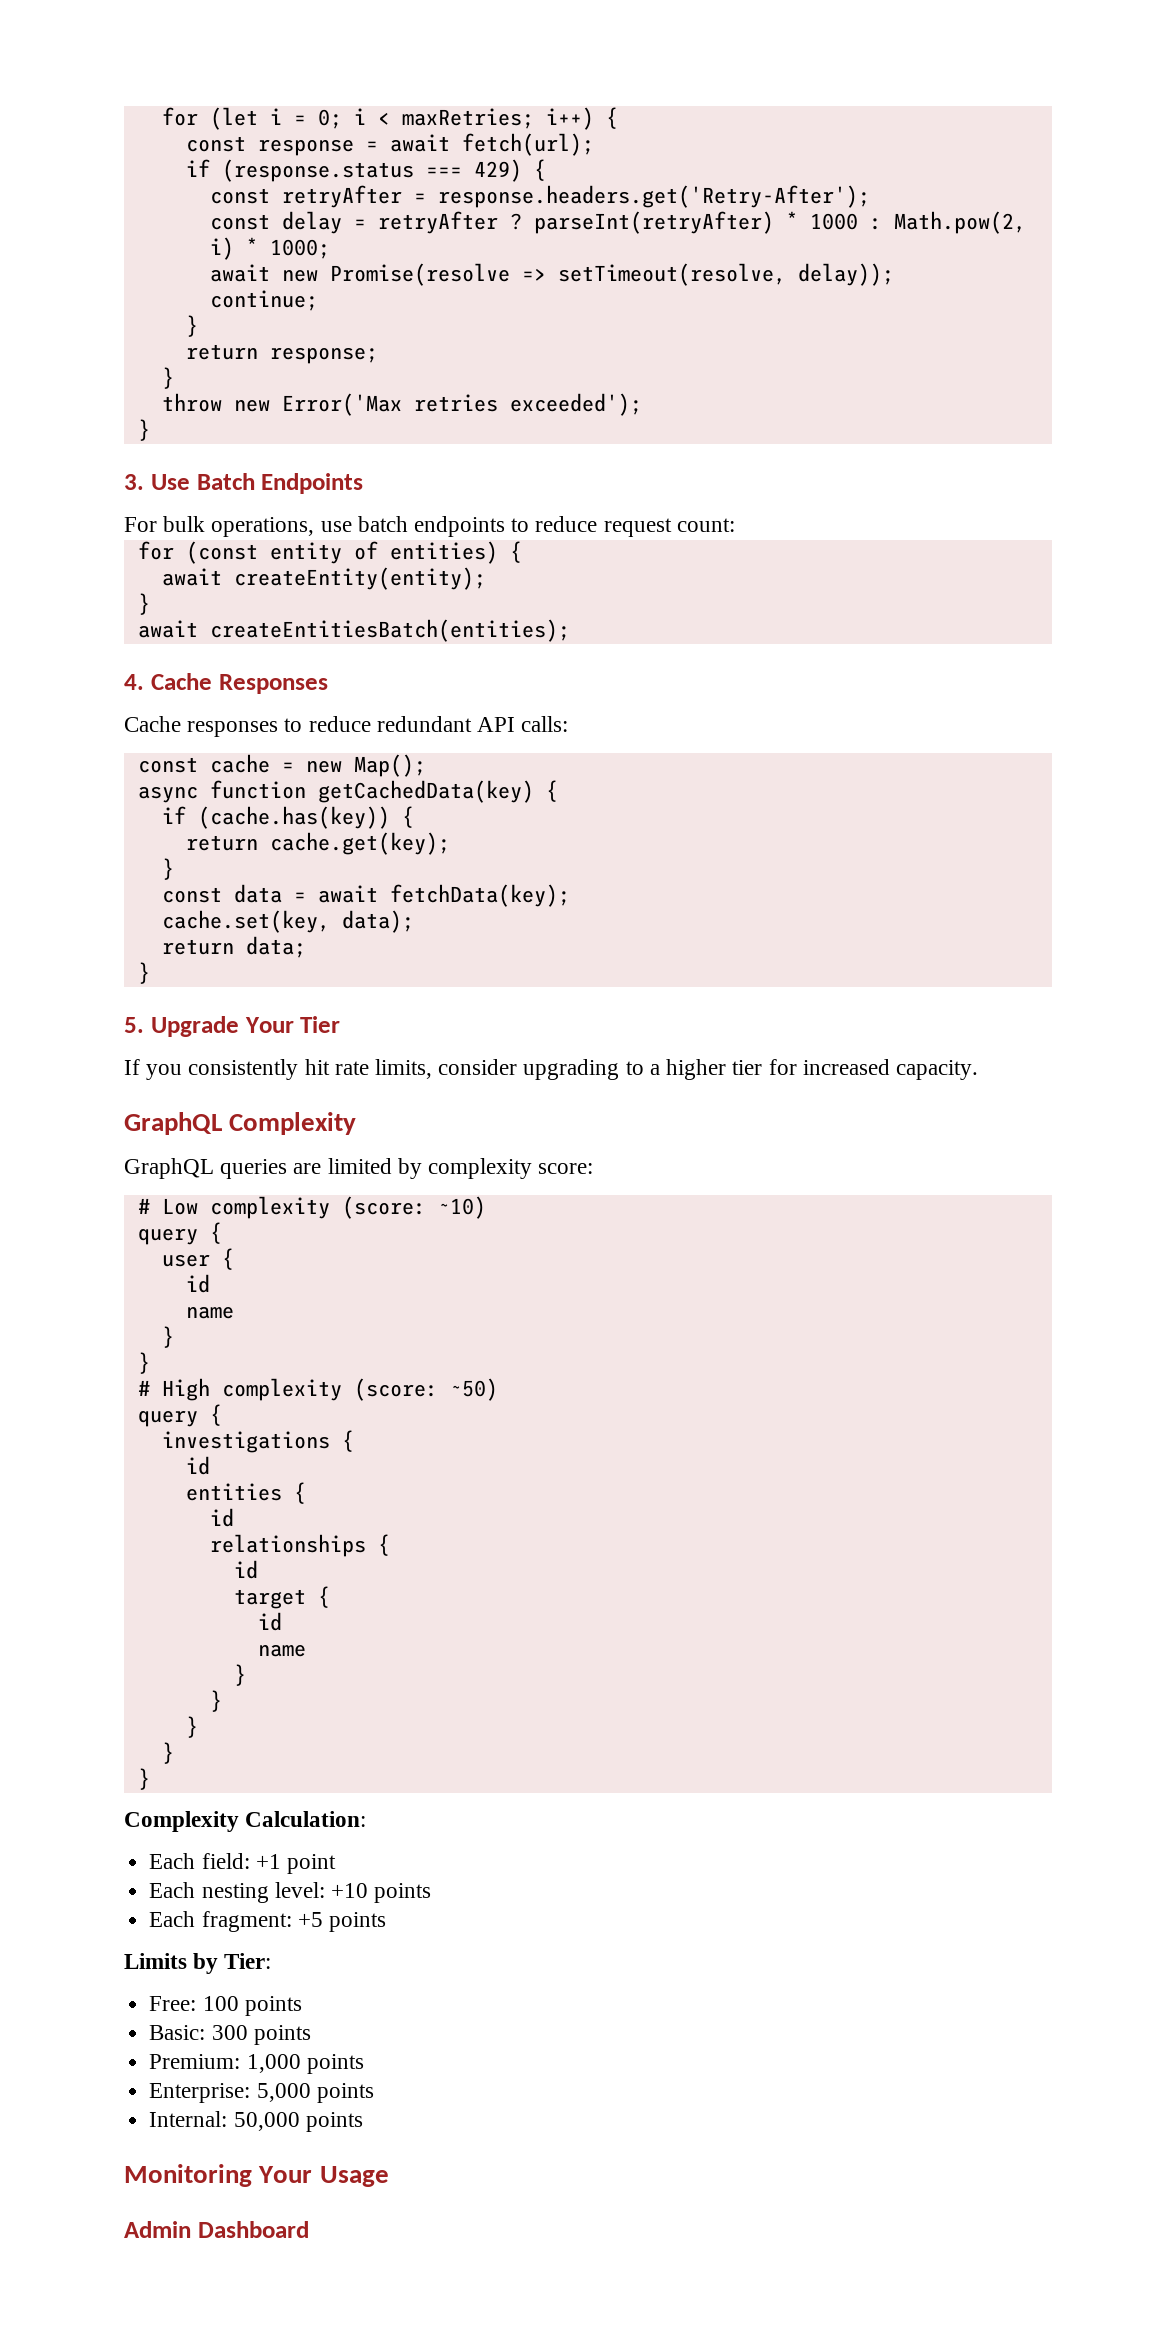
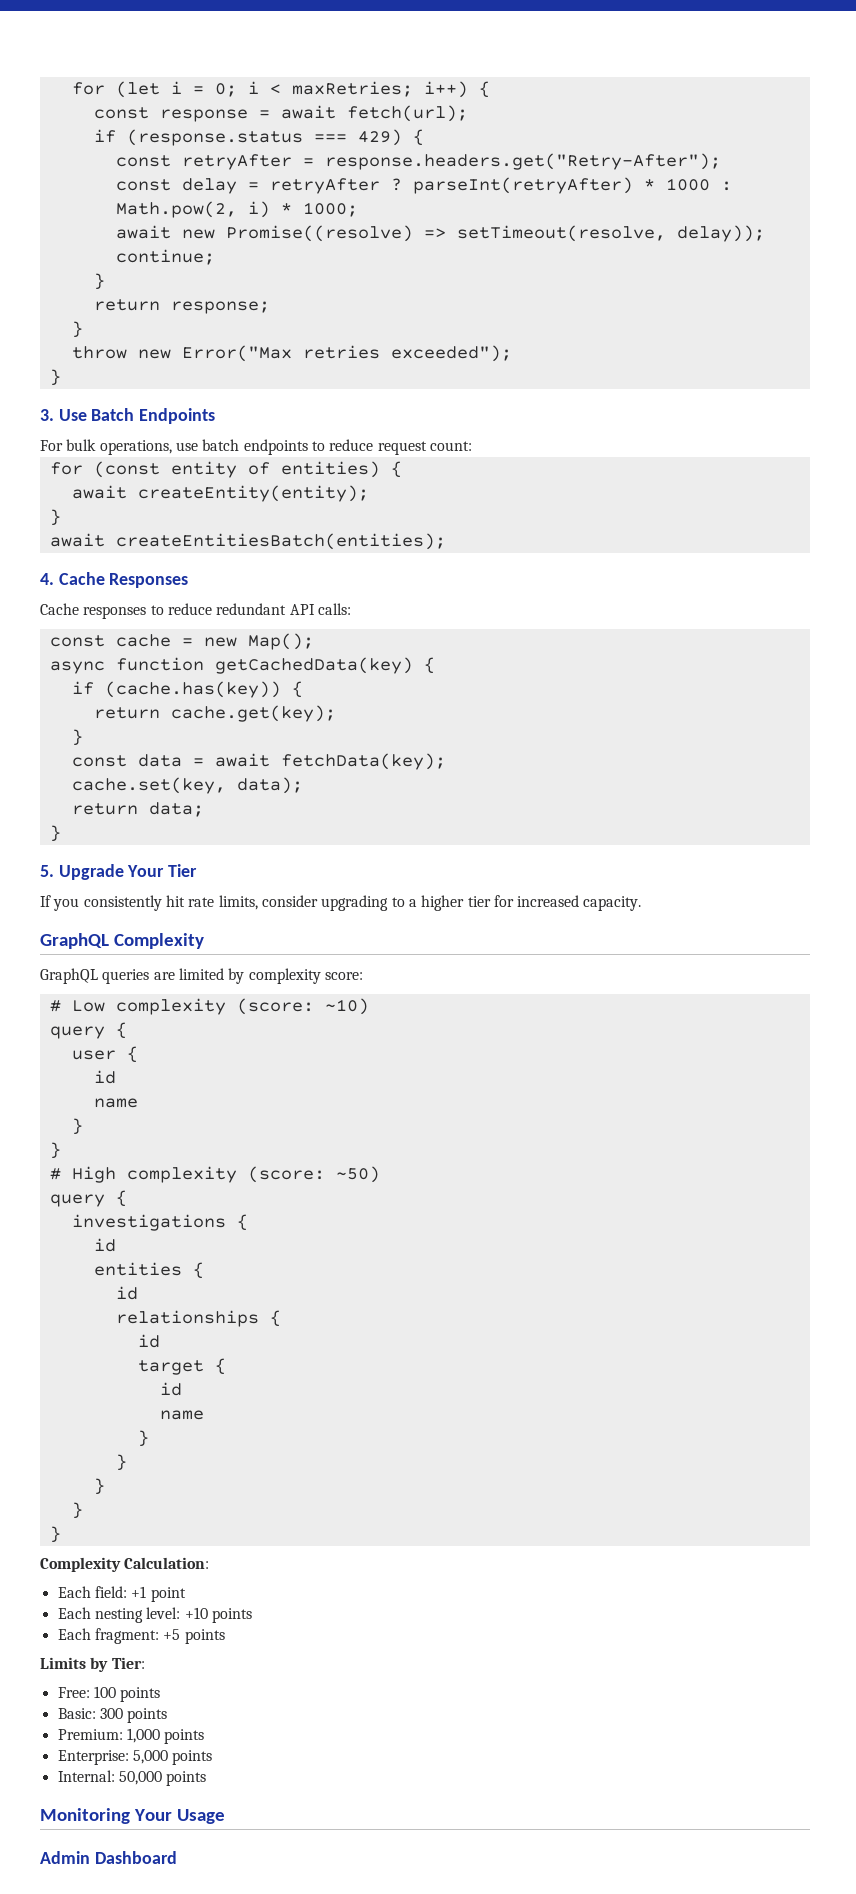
[437,185,870,208] response.headers.get('Retry-After'); -> [324,153,721,170] response.headers.get("Retry-After");
[329,263,510,286] Promise(resolve -> [225,225,413,242] Promise((resolve)
[281,393,642,416] Error('Max retries exceeded'); -> [181,345,512,362] Error("Max retries exceeded");

